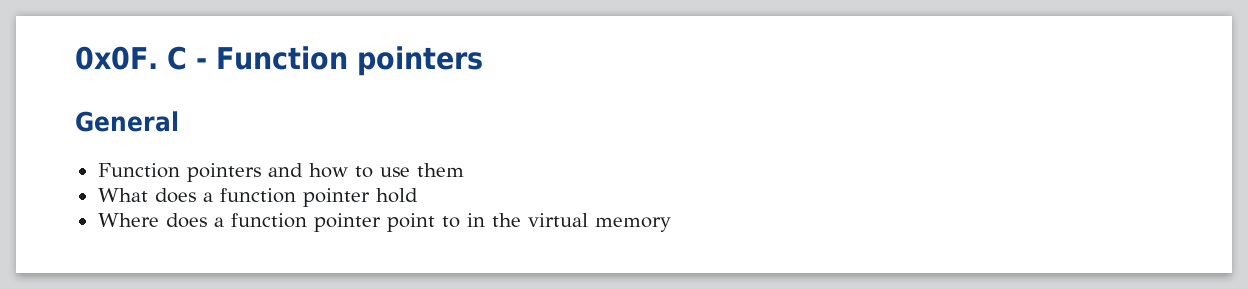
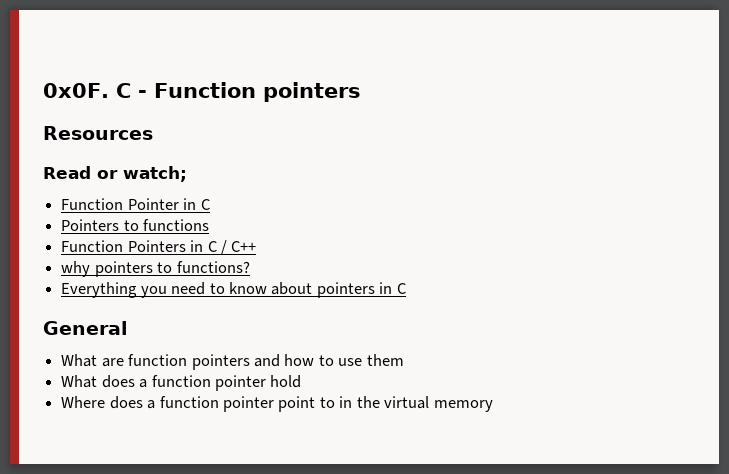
[75,111,179,132] [97,163,180,178] General // Function -> [43,126,153,140] [43,166,187,182] [61,198,210,210] [61,219,210,231] [61,240,257,255] [61,261,250,277] [61,282,406,298] [43,321,128,335] [61,354,188,367] Resources // Read or watch; // Function Pointer in C // Pointers to functions // Function Pointers in C / C++ // why pointers to functions? // Everything you need to know about pointers in C // General // What are function

